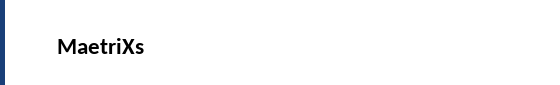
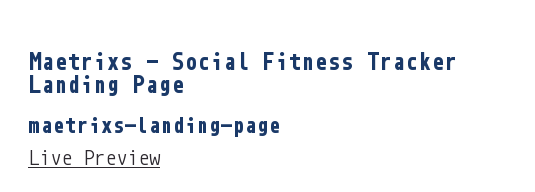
[57,38,144,54] MaetriXs -> [28,52,457,70] [28,75,184,96] [28,117,280,137] [28,150,161,165] Maetrixs — Social Fitness Tracker Landing Page // maetrixs-landing-page // Live Preview

